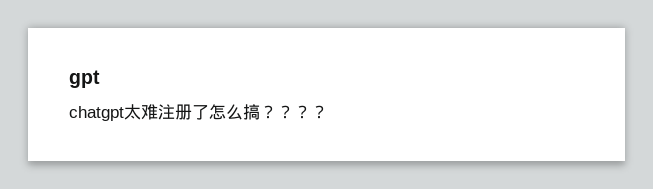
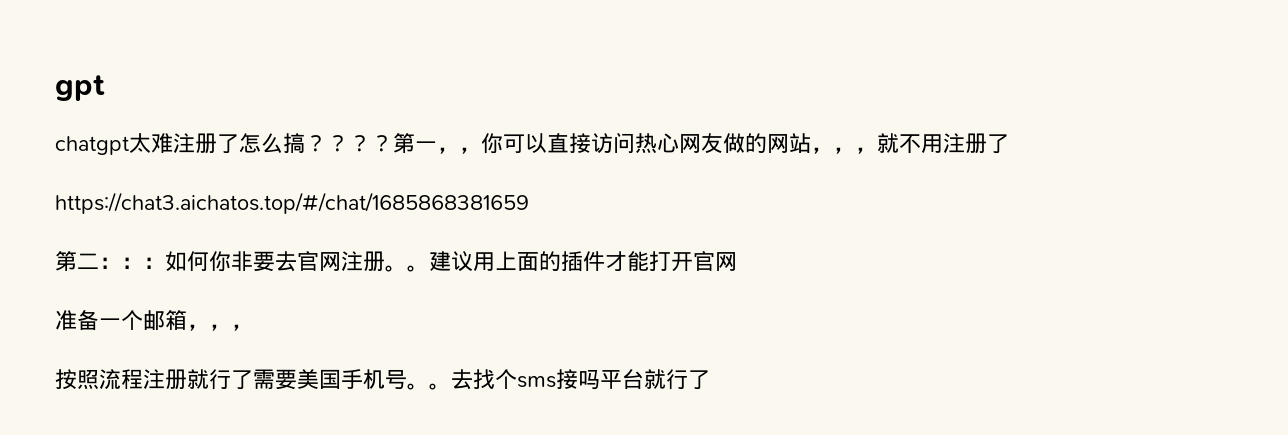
(328, 112) none -> [393,132,1009,154] [55,192,529,214] [55,251,737,272] [55,310,253,331] [55,369,710,390] 第一，，你可以直接访问热心网友做的网站，，，就不用注册了 // https://chat3.aichatos.top/#/chat/1685868381659 // 第二：：：如何你非要去官网注册。。建议用上面的插件才能打开官网 // 准备一个邮箱，，， // 按照流程注册就行了需要美国手机号。。去找个sms接吗平台就行了

